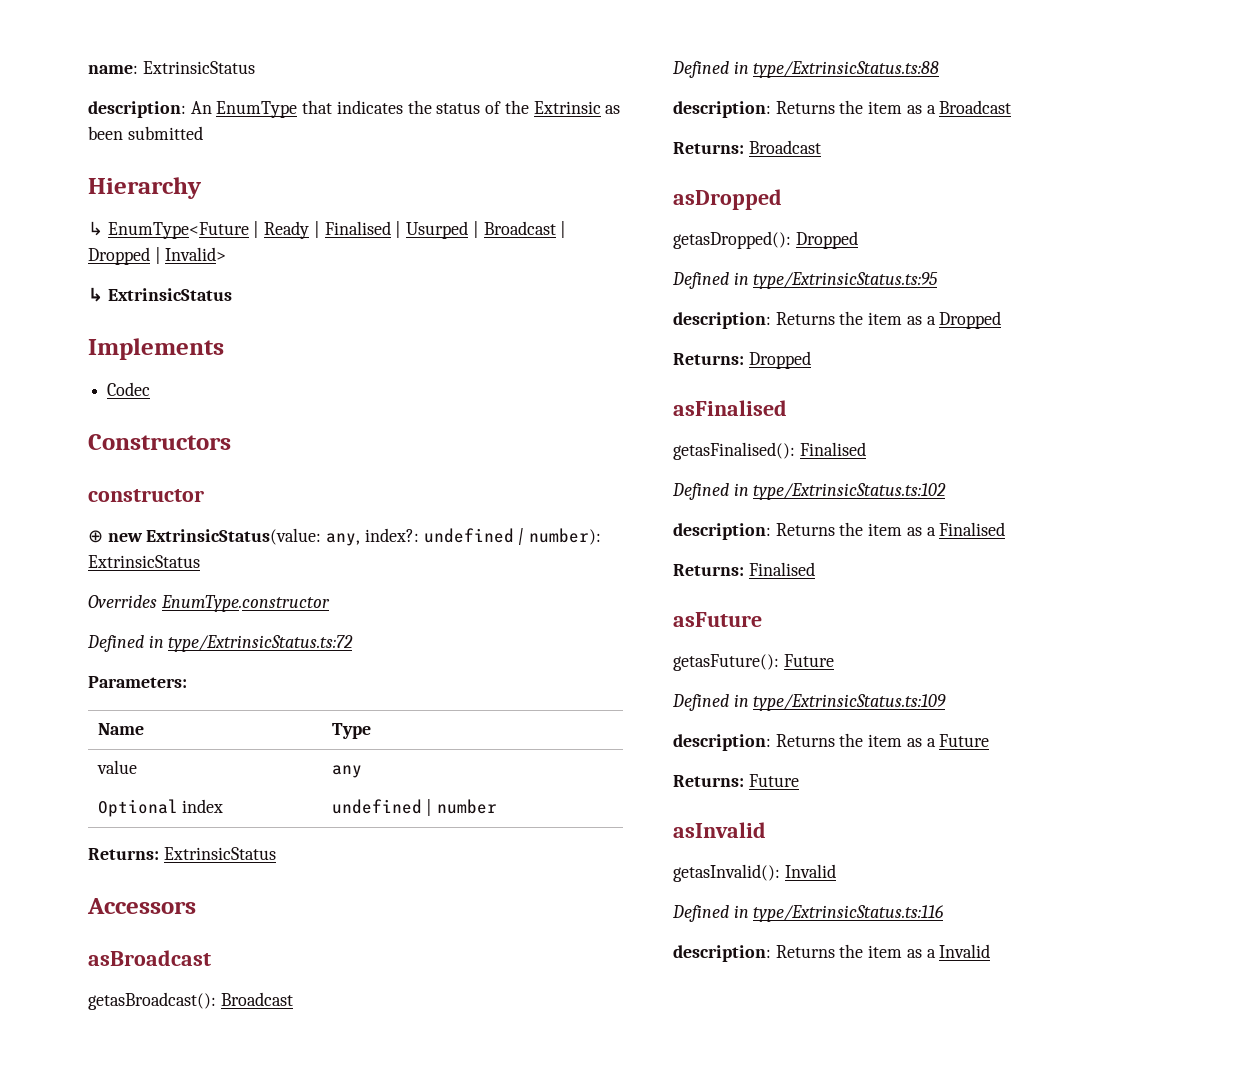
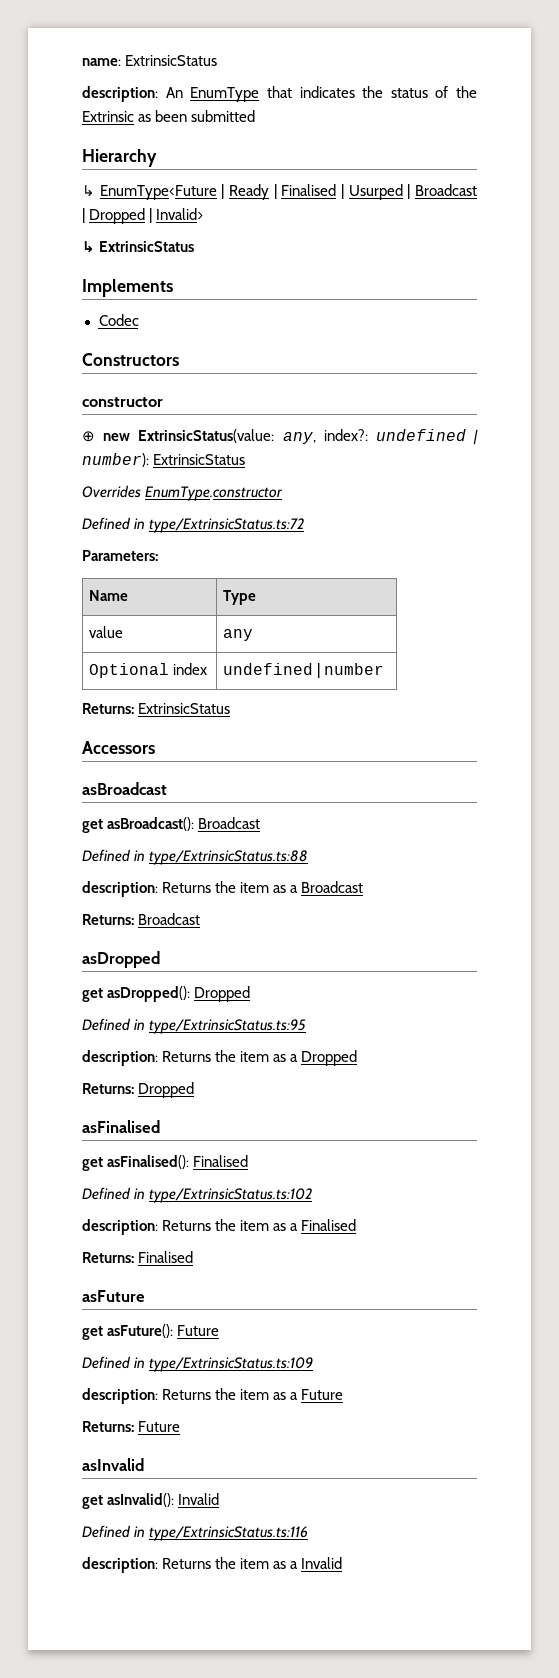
[88,992,216,1010] getasBroadcast(): -> [82,817,195,833] get asBroadcast():
[673,231,791,249] getasDropped(): -> [82,986,191,1002] get asDropped():
[673,442,795,460] getasFinalised(): -> [82,1155,190,1171] get asFinalised():
[673,654,779,671] getasFuture(): -> [82,1324,174,1340] get asFuture():
[673,864,780,882] getasInvalid(): -> [82,1493,175,1509] get asInvalid():

